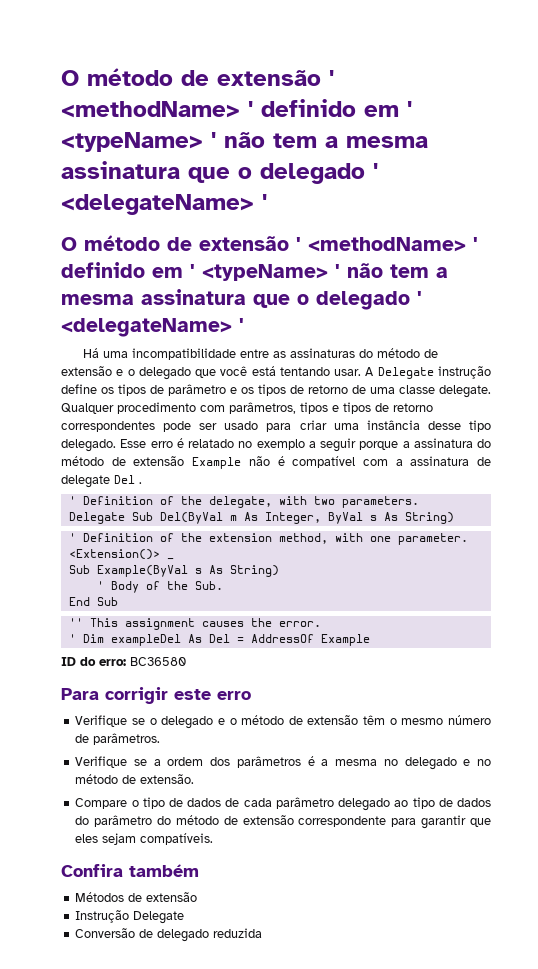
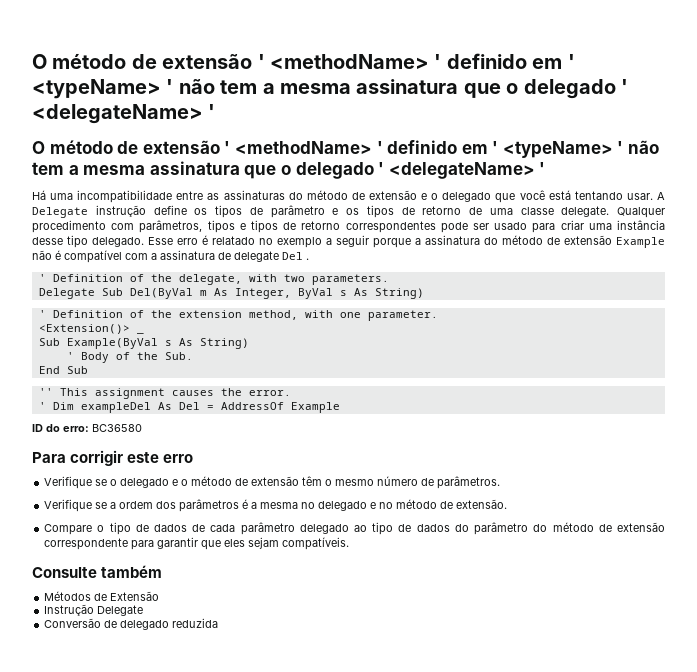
[61,864,123,877] Confira -> [32,567,97,578] Consulte
[146,892,198,902] extensão -> [110,591,160,601] Extensão

